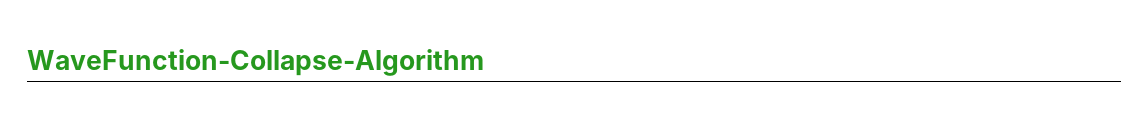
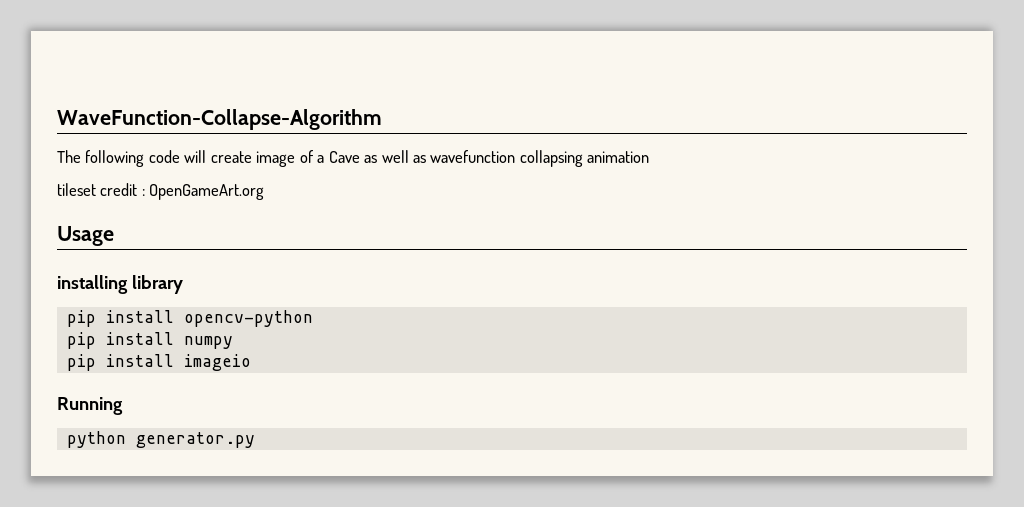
(484, 62) none -> [57,150,650,167] [57,183,265,200] [57,226,114,246] [57,275,183,294] [66,310,313,327] [66,332,233,349] [66,354,251,371] [57,397,123,415] [66,431,255,448] // The following code will create image of a Cave as well as wavefunction collapsing animation // tileset credit : OpenGameArt.org // Usage // installing library // pip install opencv-python // pip install numpy // pip install imageio // Running // python generator.py

